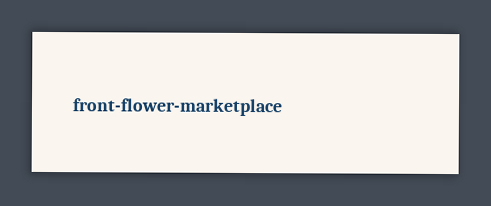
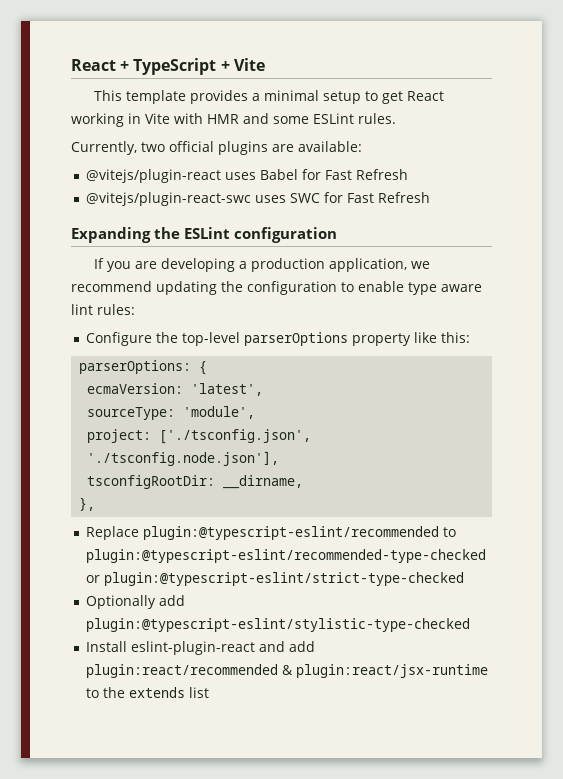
[72,98,283,117] front-flower-marketplace -> [71,58,265,75] [94,90,445,104] [71,113,396,127] [71,141,362,155] [85,169,408,183] [85,192,430,206] [71,227,338,243] [94,258,431,272] [71,281,482,295] [71,304,135,315] [85,332,470,346] [79,360,208,375] [87,383,264,396] [87,406,256,420] [87,429,312,444] [87,451,280,466] [87,475,304,489] [79,497,96,511] [85,526,456,540] [85,549,486,563] [85,572,464,586] [85,595,185,609] [85,618,470,632] [85,641,315,655] [85,664,488,678] [85,687,209,698] React + TypeScript + Vite // This template provides a minimal setup to get React working in Vite with HMR and some ESLint rules. // Currently, two official plugins are available: // @vitejs/plugin-react uses Babel for Fast Refresh // @vitejs/plugin-react-swc uses SWC for Fast Refresh // Expanding the ESLint configuration // If you are developing a production application, we recommend updating the configuration to enable type aware lint rules: // Configure the top-level parserOptions property like this: // parserOptions: { // ecmaVersion: 'latest', // sourceType: 'module', // project: ['./tsconfig.json', './tsconfig.node.json'], // tsconfigRootDir: __dirname, // }, // Replace plugin:@typescript-eslint/recommended to plugin:@typescript-eslint/recommended-type-checked or plugin:@typescript-eslint/strict-type-checked // Optionally add plugin:@typescript-eslint/stylistic-type-checked // Install eslint-plugin-react and add plugin:react/recommended & plugin:react/jsx-runtime to the extends list

